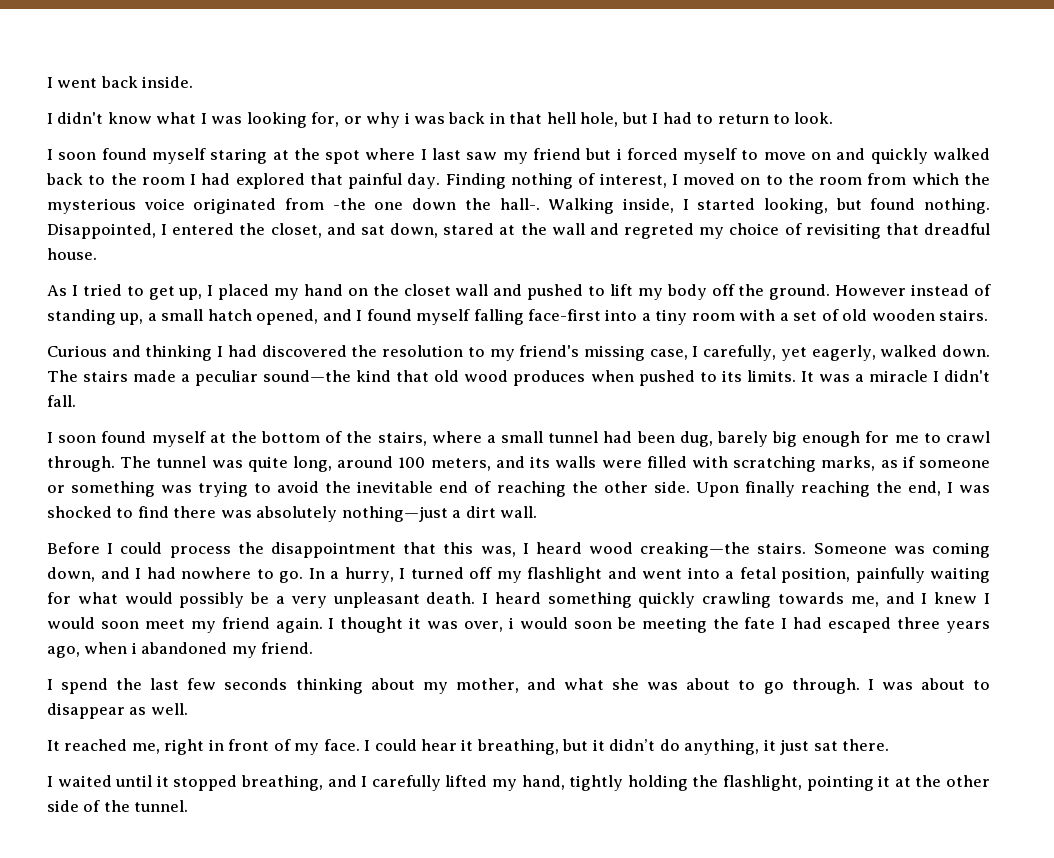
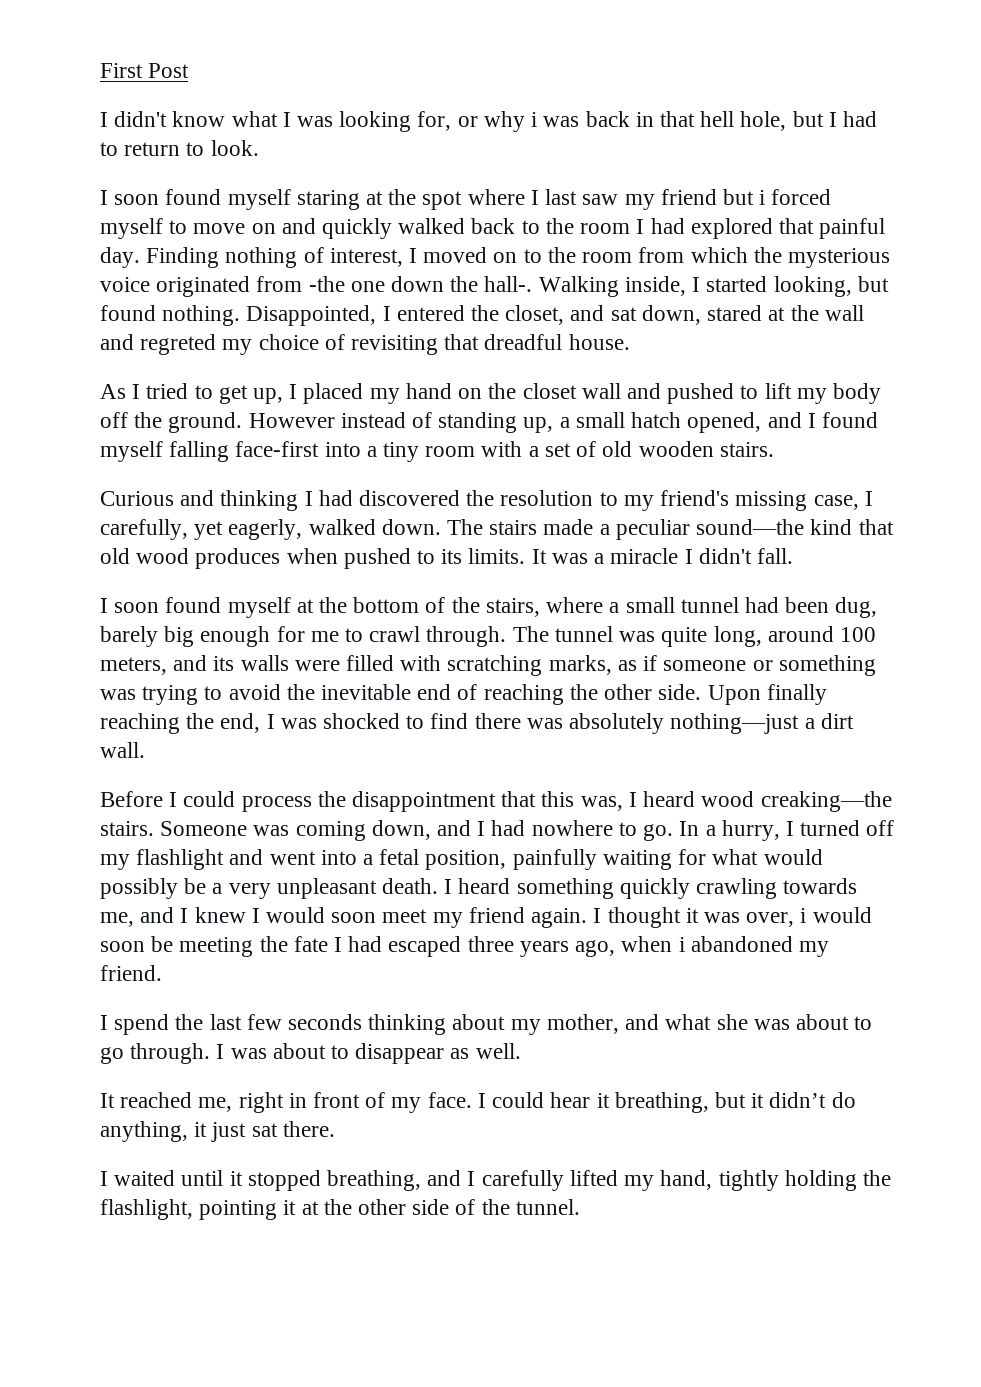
[47,76,194,88] I went back inside. -> [100,63,190,78] First Post

